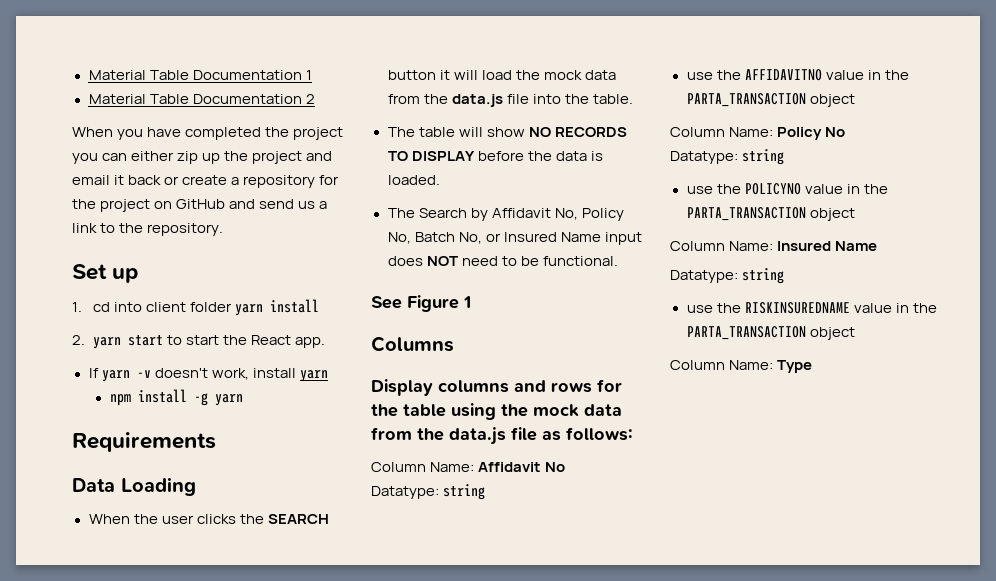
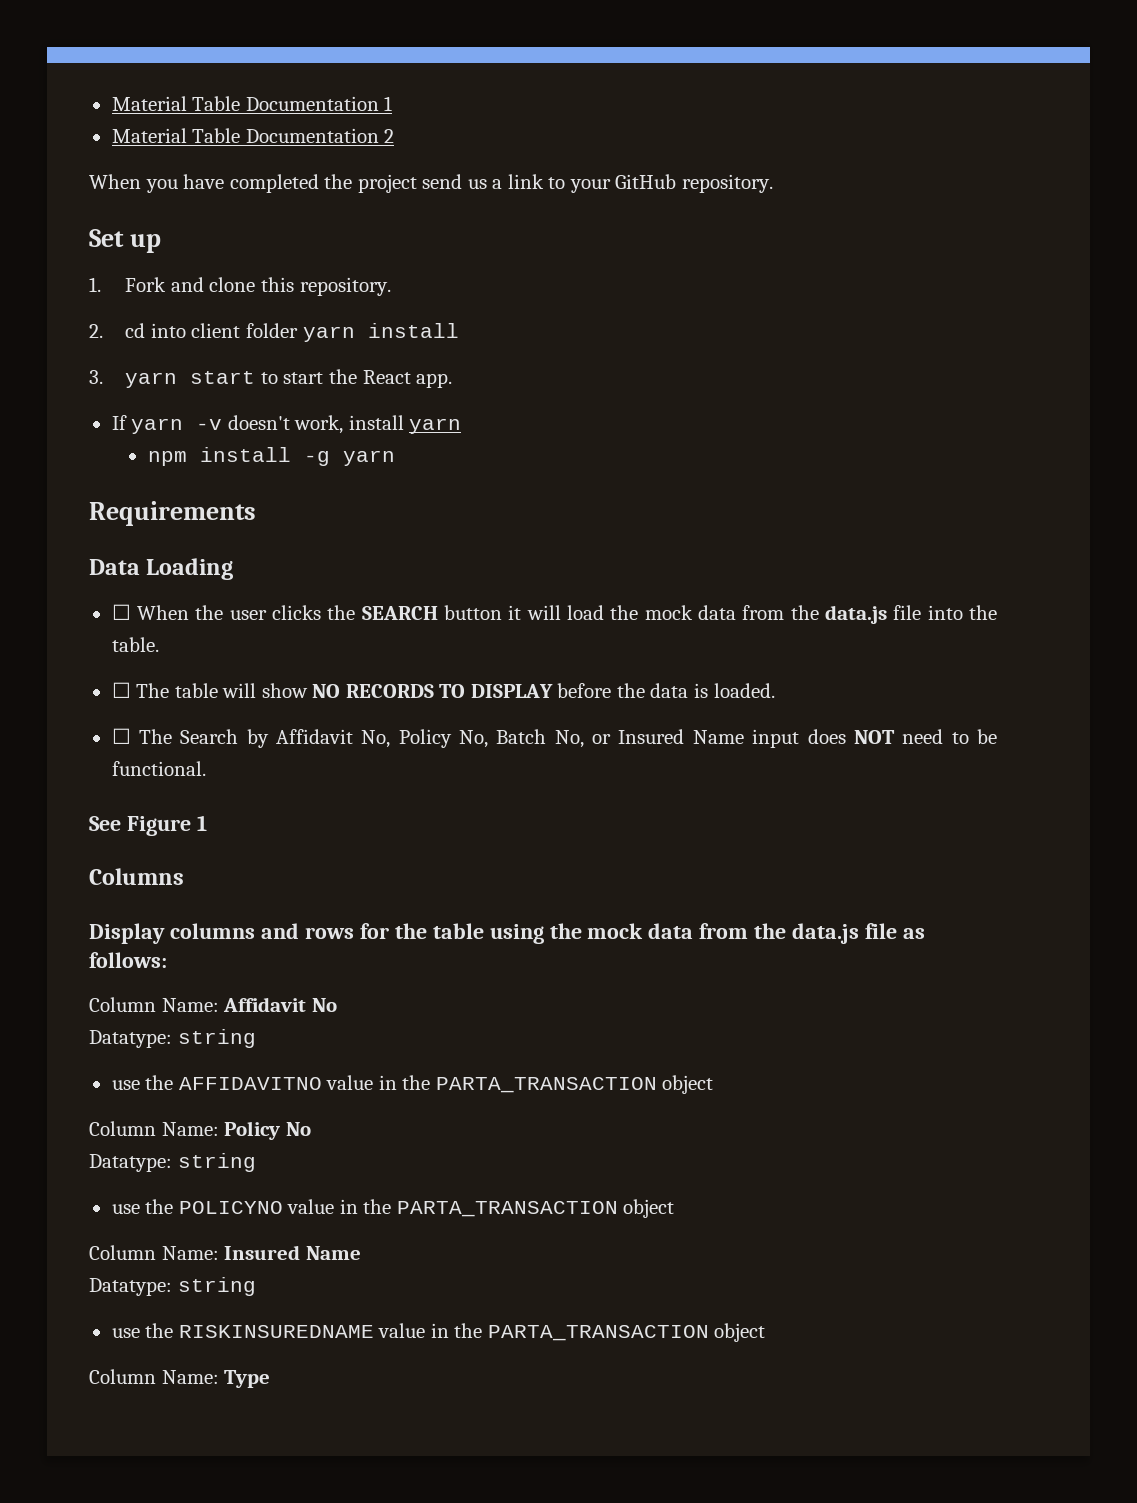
[72,151,333,164] [72,175,340,188] [72,199,256,212] you can either zip up the project and email it back or create a repository for the project on GitHub and -> (417, 183) none
[119,223,144,233] the -> [569,174,677,193] your GitHub
(82, 307) none -> [125,277,391,296] [89,324,103,338] Fork and clone this repository. // 2.
[72,335,85,345] 2. -> [89,370,103,384] 3.
(196, 486) none -> [111,604,131,620] ☐
(633, 99) none -> [111,682,131,698] ☐
(440, 180) none -> [111,728,131,744] ☐

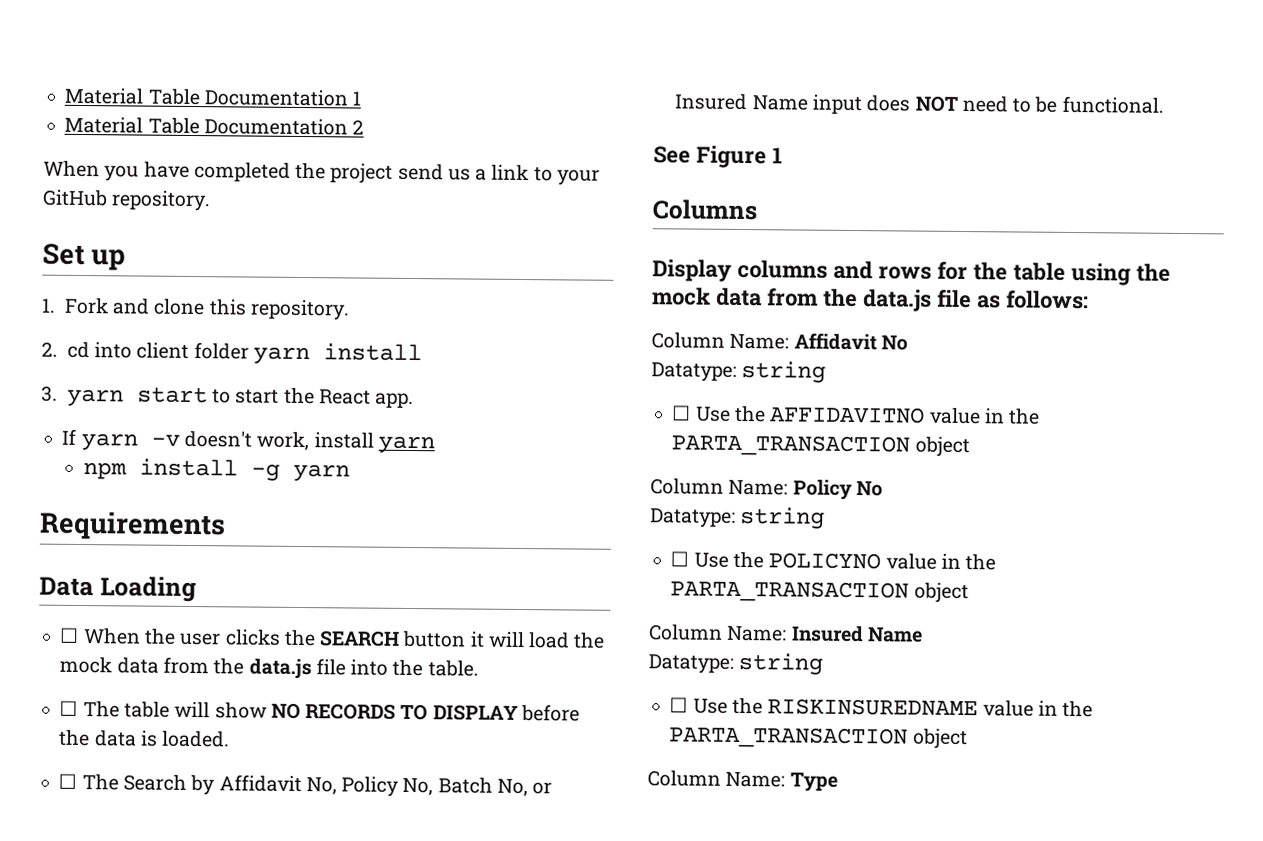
[111,1080,140,1090] use -> [672,405,731,422] ☐ Use
[111,1204,140,1214] use -> [670,551,729,568] ☐ Use
[111,1328,140,1338] use -> [669,697,728,714] ☐ Use

